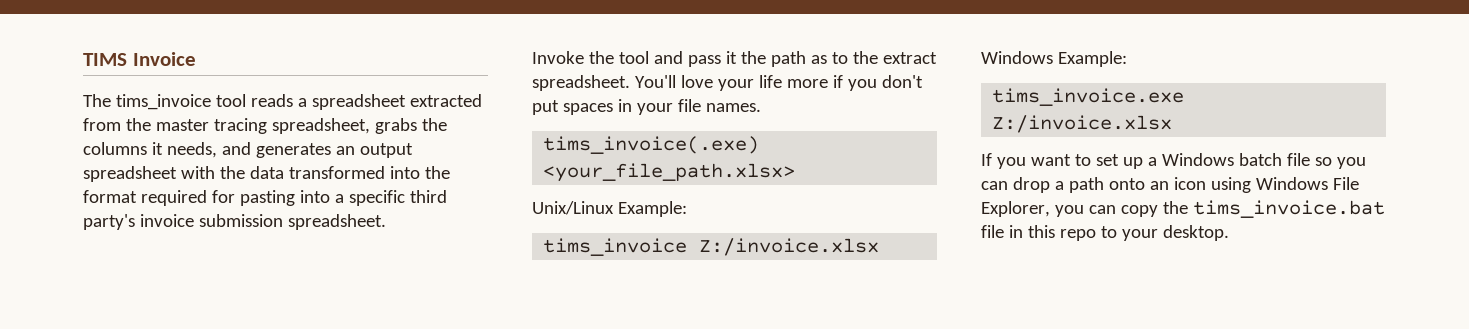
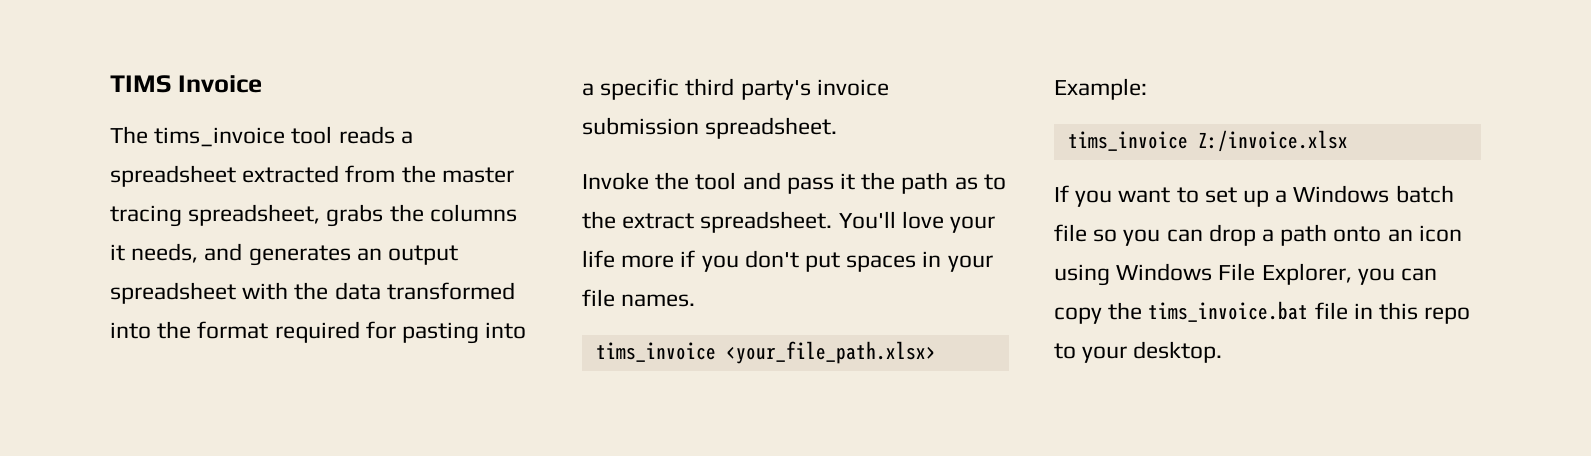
[543,136,760,154] tims_invoice(.exe) -> [595,342,716,362] tims_invoice
[532,201,614,215] Unix/Linux -> (936, 352) none
[981,51,1127,67] [992,88,1185,106] [992,115,1173,133] // Windows Example: // tims_invoice.exe Z:/invoice.xlsx -> (1348, 141) none

